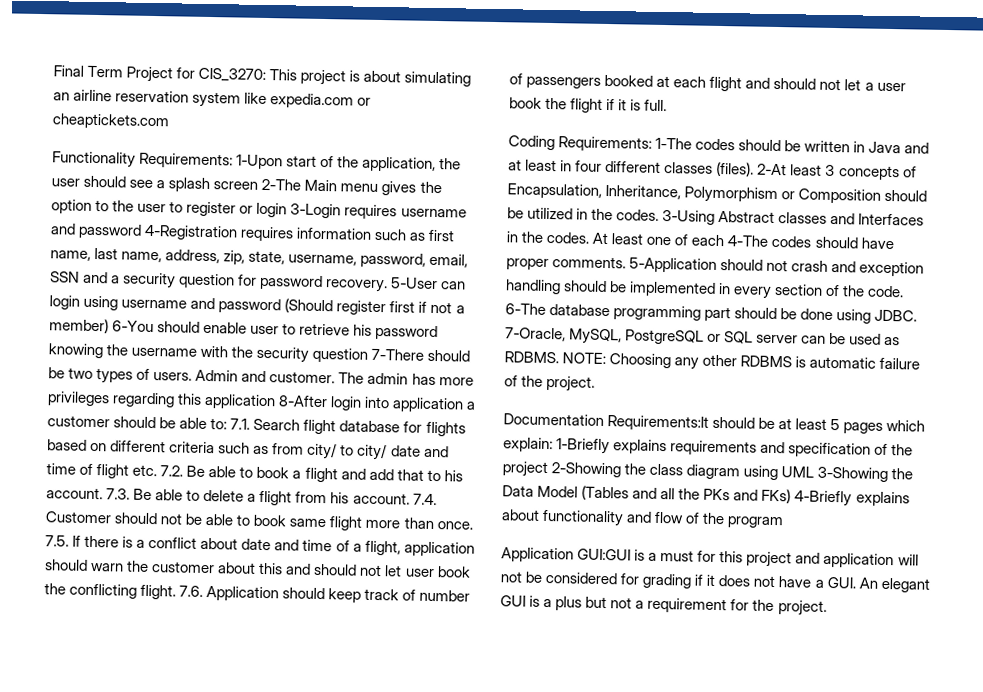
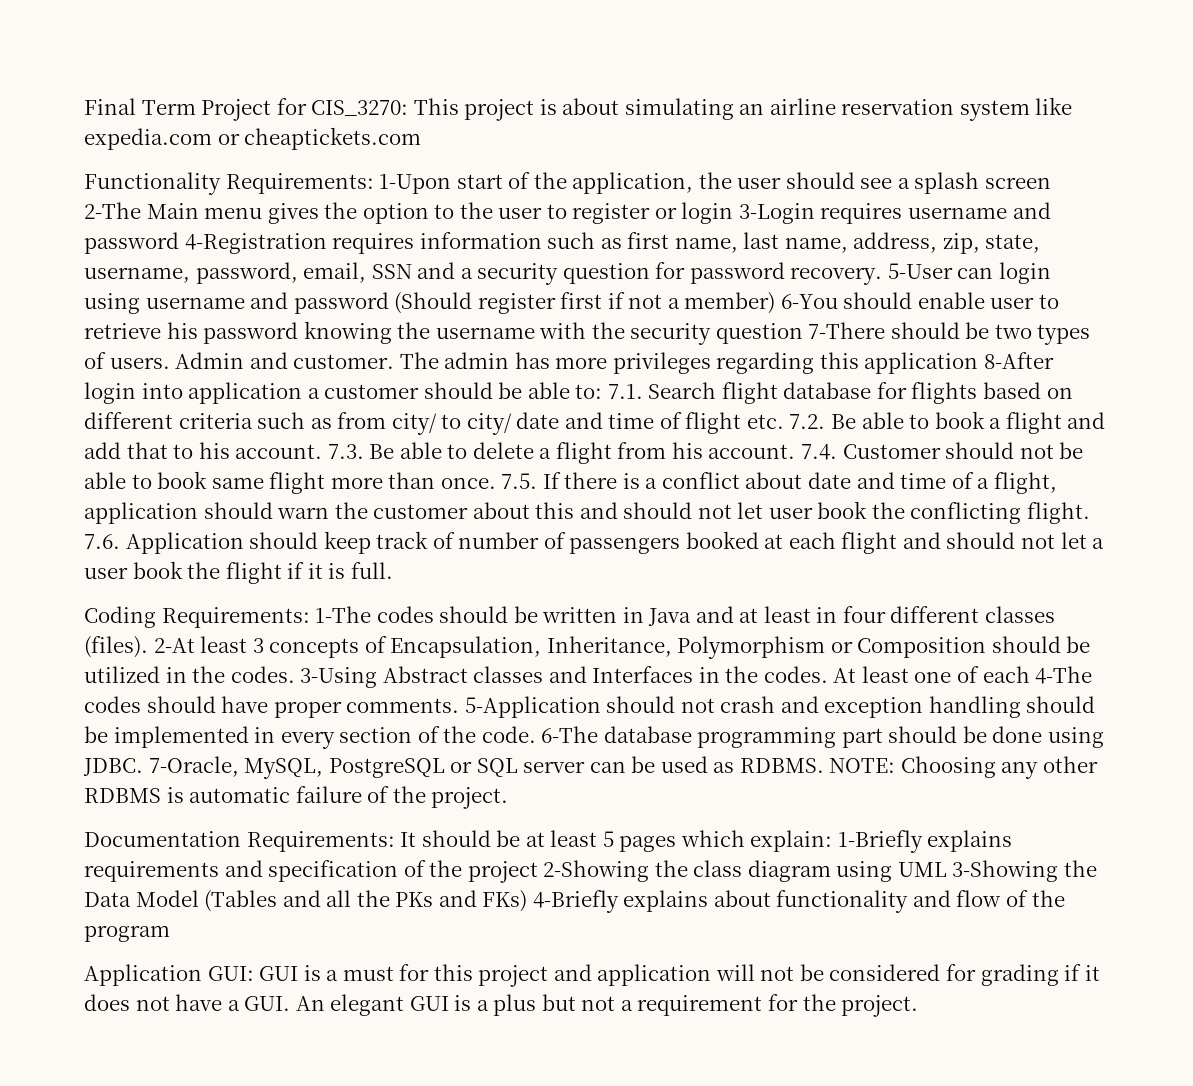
[607,415,710,431] Requirements:It -> [246,831,417,852] Requirements: It
[577,548,632,561] GUI:GUI -> [207,966,299,981] GUI: GUI

